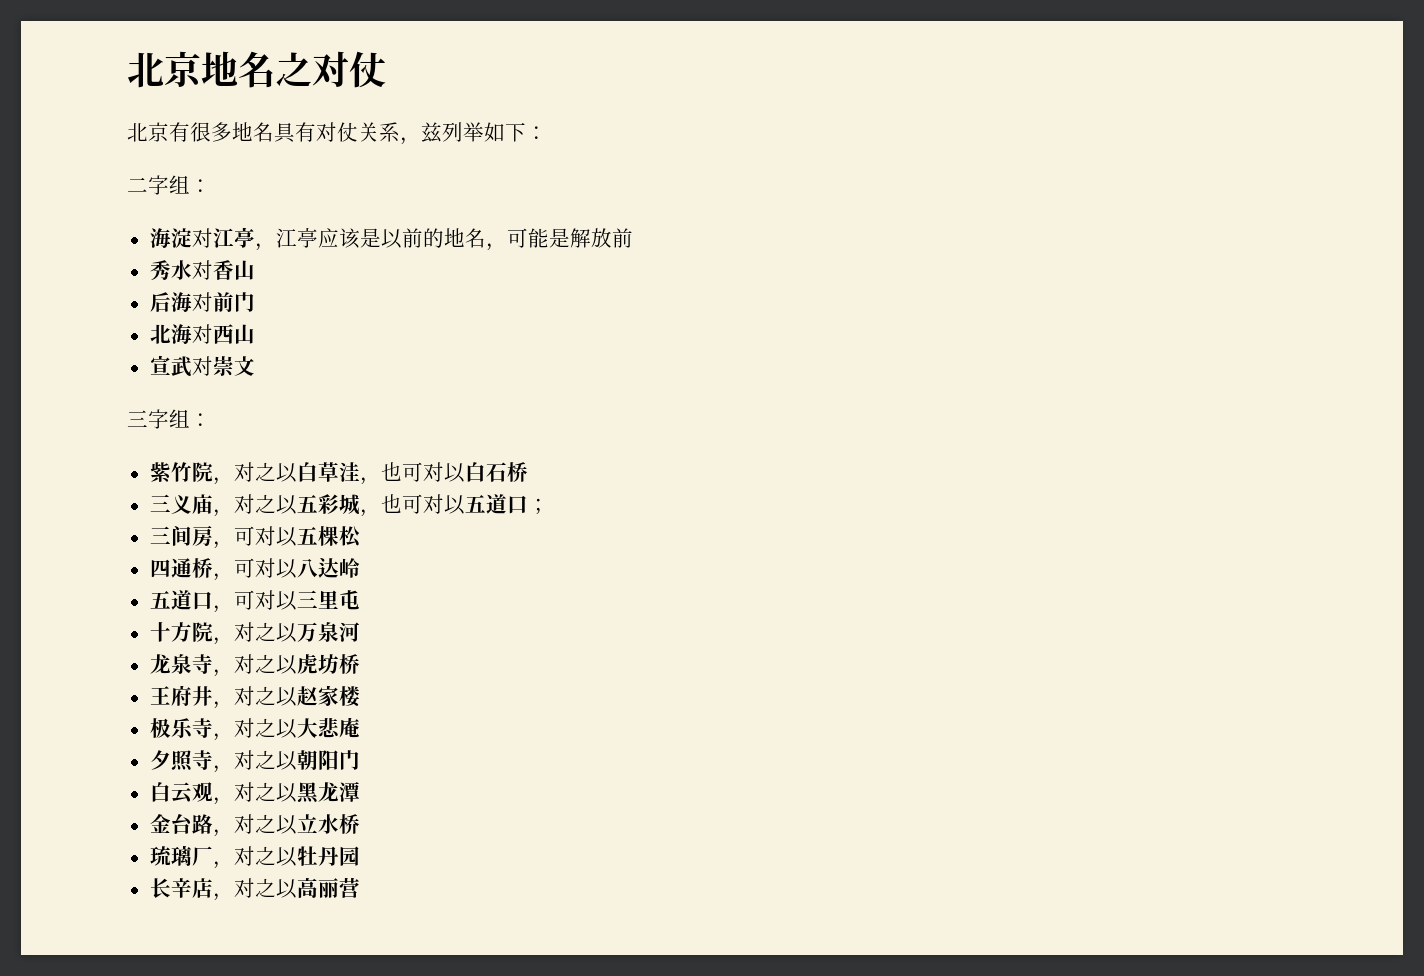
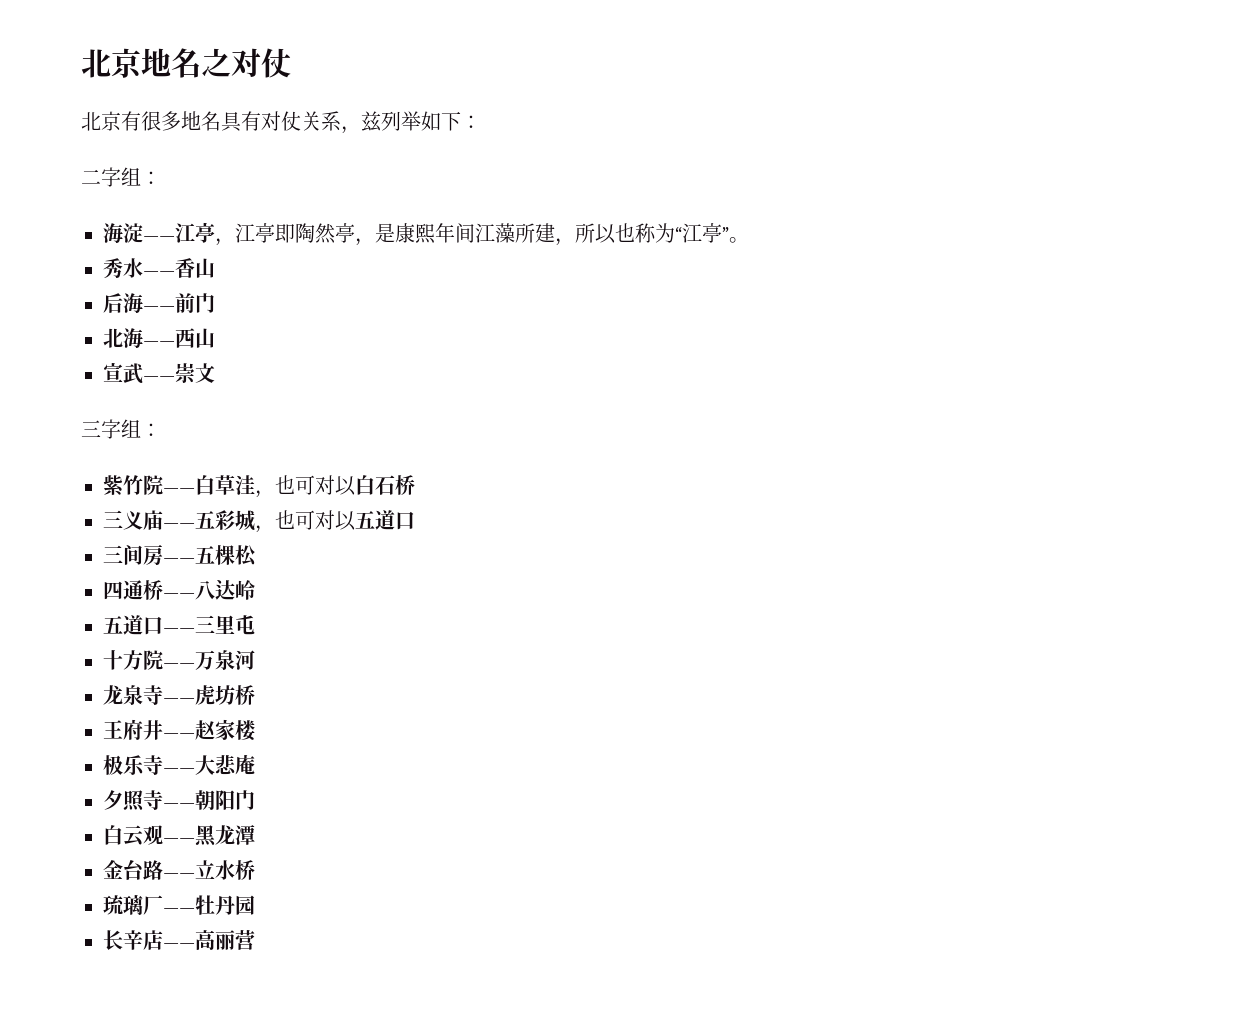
[191,228,213,248] 对 -> [143,236,175,241] ——
[317,228,633,251] 应该是以前的地名，可能是解放前 -> [275,223,749,246] 即陶然亭，是康熙年间江藻所建，所以也称为“江亭”。
[191,260,213,280] 对 -> [143,271,175,276] ——
[191,292,213,312] 对 -> [143,306,175,311] ——
[191,324,213,344] 对 -> [143,341,175,346] ——
[191,356,213,376] 对 -> [143,376,175,381] ——
[212,462,297,485] ，对之以 -> [163,488,195,493] ——
[212,494,297,517] ，对之以 -> [163,523,195,528] ——
[527,498,549,514] ； -> (415, 520) none
[212,526,297,549] ，可对以 -> [163,558,195,563] ——
[212,558,297,581] ，可对以 -> [163,593,195,598] ——
[212,590,297,613] ，可对以 -> [163,628,195,633] ——
[212,622,297,645] ，对之以 -> [163,663,195,668] ——
[212,654,297,677] ，对之以 -> [163,698,195,703] ——
[212,686,297,709] ，对之以 -> [163,733,195,738] ——
[212,718,297,741] ，对之以 -> [163,768,195,773] ——
[212,750,297,773] ，对之以 -> [163,803,195,808] ——
[212,782,297,805] ，对之以 -> [163,838,195,843] ——
[212,814,297,837] ，对之以 -> [163,873,195,878] ——
[212,846,297,869] ，对之以 -> [163,908,195,913] ——
[212,878,297,901] ，对之以 -> [163,943,195,948] ——

